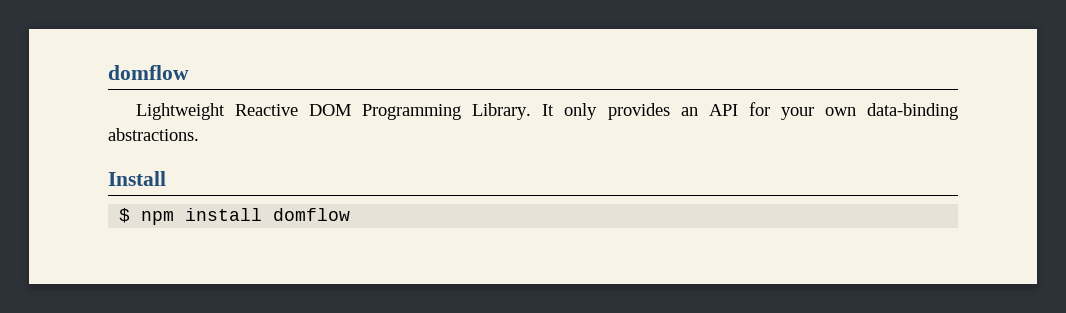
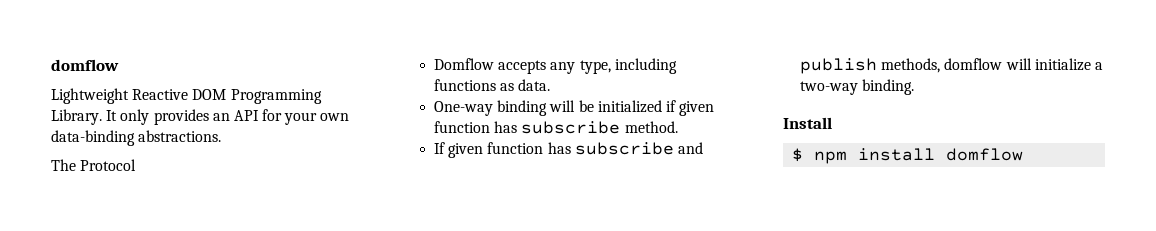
(199, 134) none -> [51,159,137,171] [434,58,677,74] [434,79,551,91] [434,100,715,116] [434,121,678,134] [434,142,703,158] [800,58,1103,74] [800,79,915,95] // The Protocol // Domflow accepts any type, including functions as data. // One-way binding will be initialized if given function has subscribe method. // If given function has subscribe and publish methods, domflow will initialize a two-way binding.

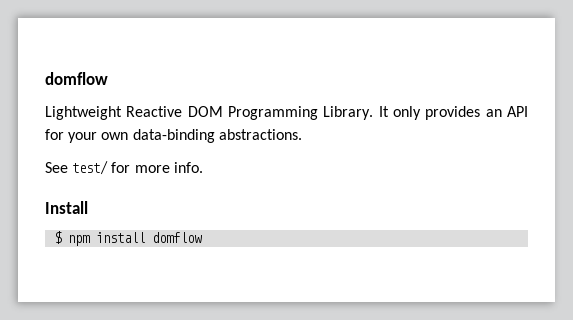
[51,159,137,171] [434,58,677,74] [434,79,551,91] [434,100,715,116] [434,121,678,134] [434,142,703,158] [800,58,1103,74] [800,79,915,95] The Protocol // Domflow accepts any type, including functions as data. // One-way binding will be initialized if given function has subscribe method. // If given function has subscribe and publish methods, domflow will initialize a two-way binding. -> [45,160,203,175] See test/ for more info.

